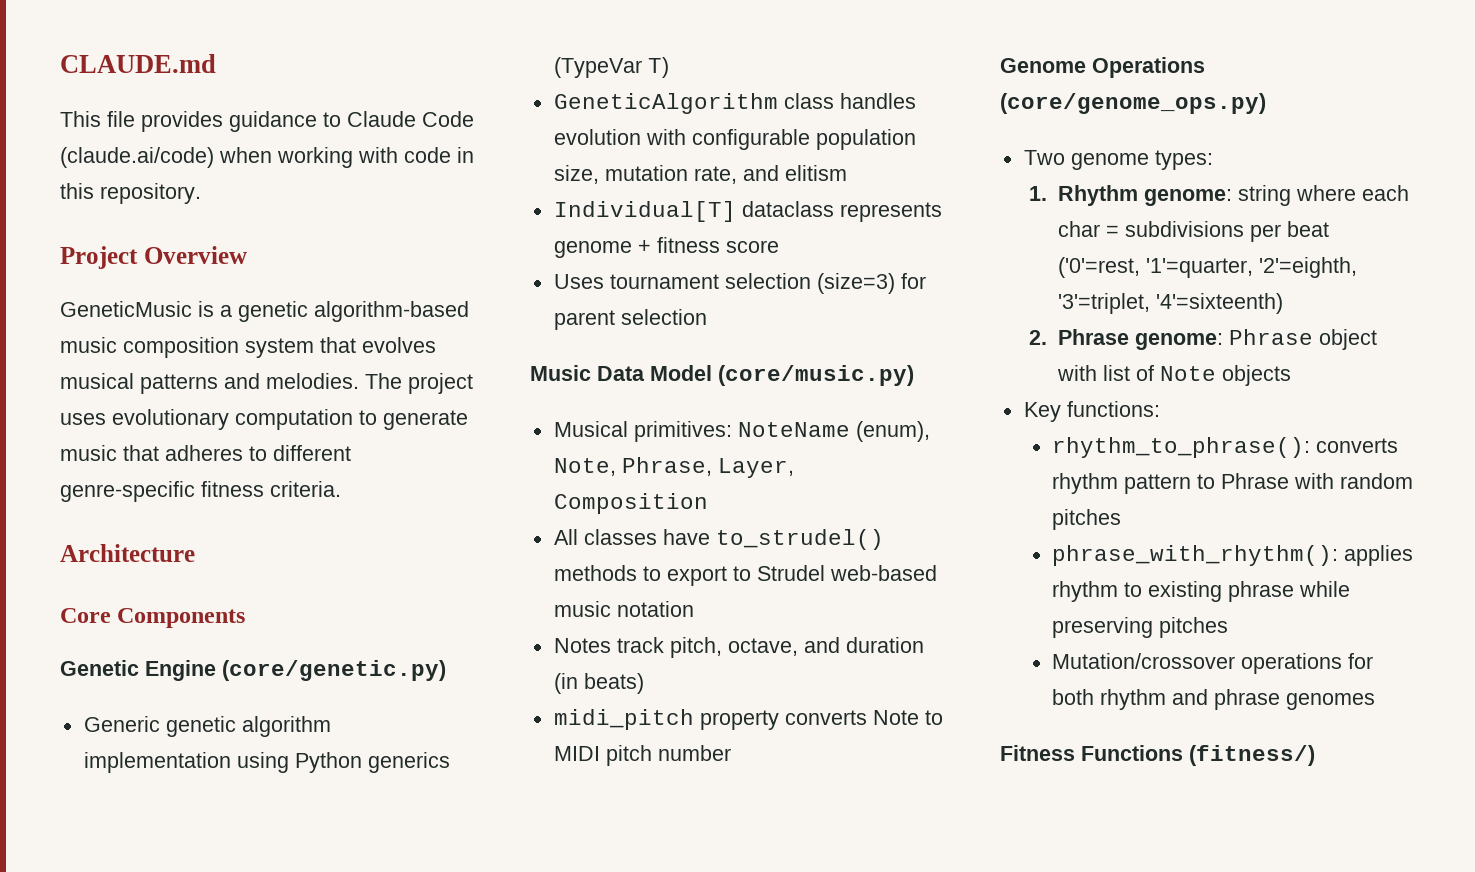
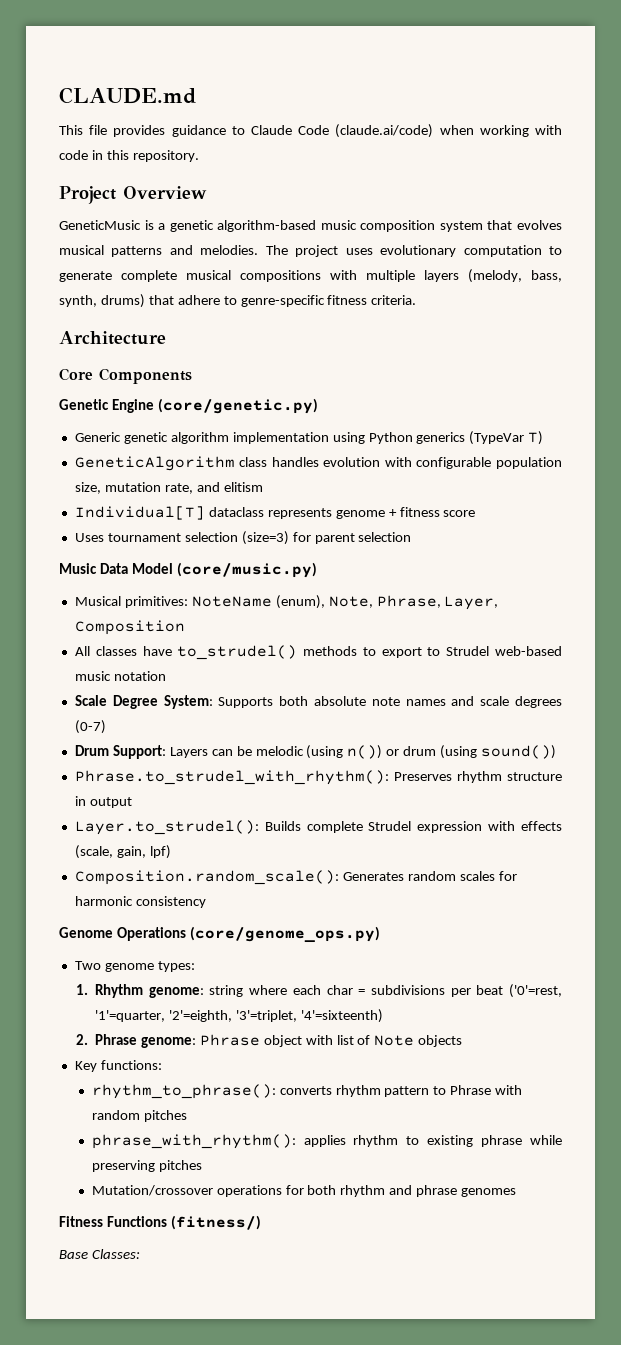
[60,445,351,461] music that adheres to different -> [121,269,562,283] [59,294,237,308] complete musical compositions with multiple layers (melody, bass, synth, drums) that adhere to
[553,637,924,658] [553,673,644,694] [553,709,943,730] [553,745,731,766] Notes track pitch, octave, and duration (in beats) // midi_pitch property converts Note to MIDI pitch number -> [74,695,562,709] [74,720,106,734] [74,745,557,759] [74,770,562,785] [74,796,132,808] [74,820,562,835] [74,845,171,859] [74,870,517,885] [74,896,206,908] Scale Degree System: Supports both absolute note names and scale degrees (0-7) // Drum Support: Layers can be melodic (using n()) or drum (using sound()) // Phrase.to_strudel_with_rhythm(): Preserves rhythm structure in output // Layer.to_strudel(): Builds complete Strudel expression with effects (scale, gain, lpf) // Composition.random_scale(): Generates random scales for harmonic consistency
(1315, 755) none -> [59,1249,140,1259] // Base Classes:

